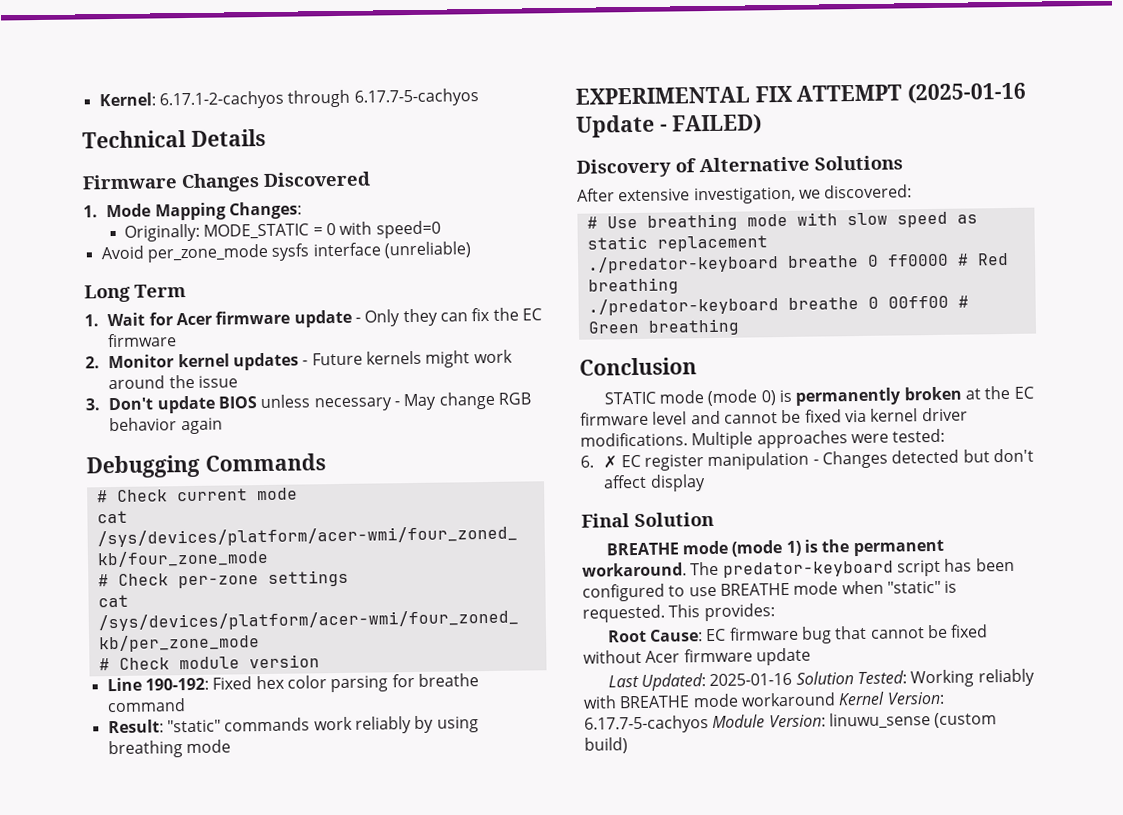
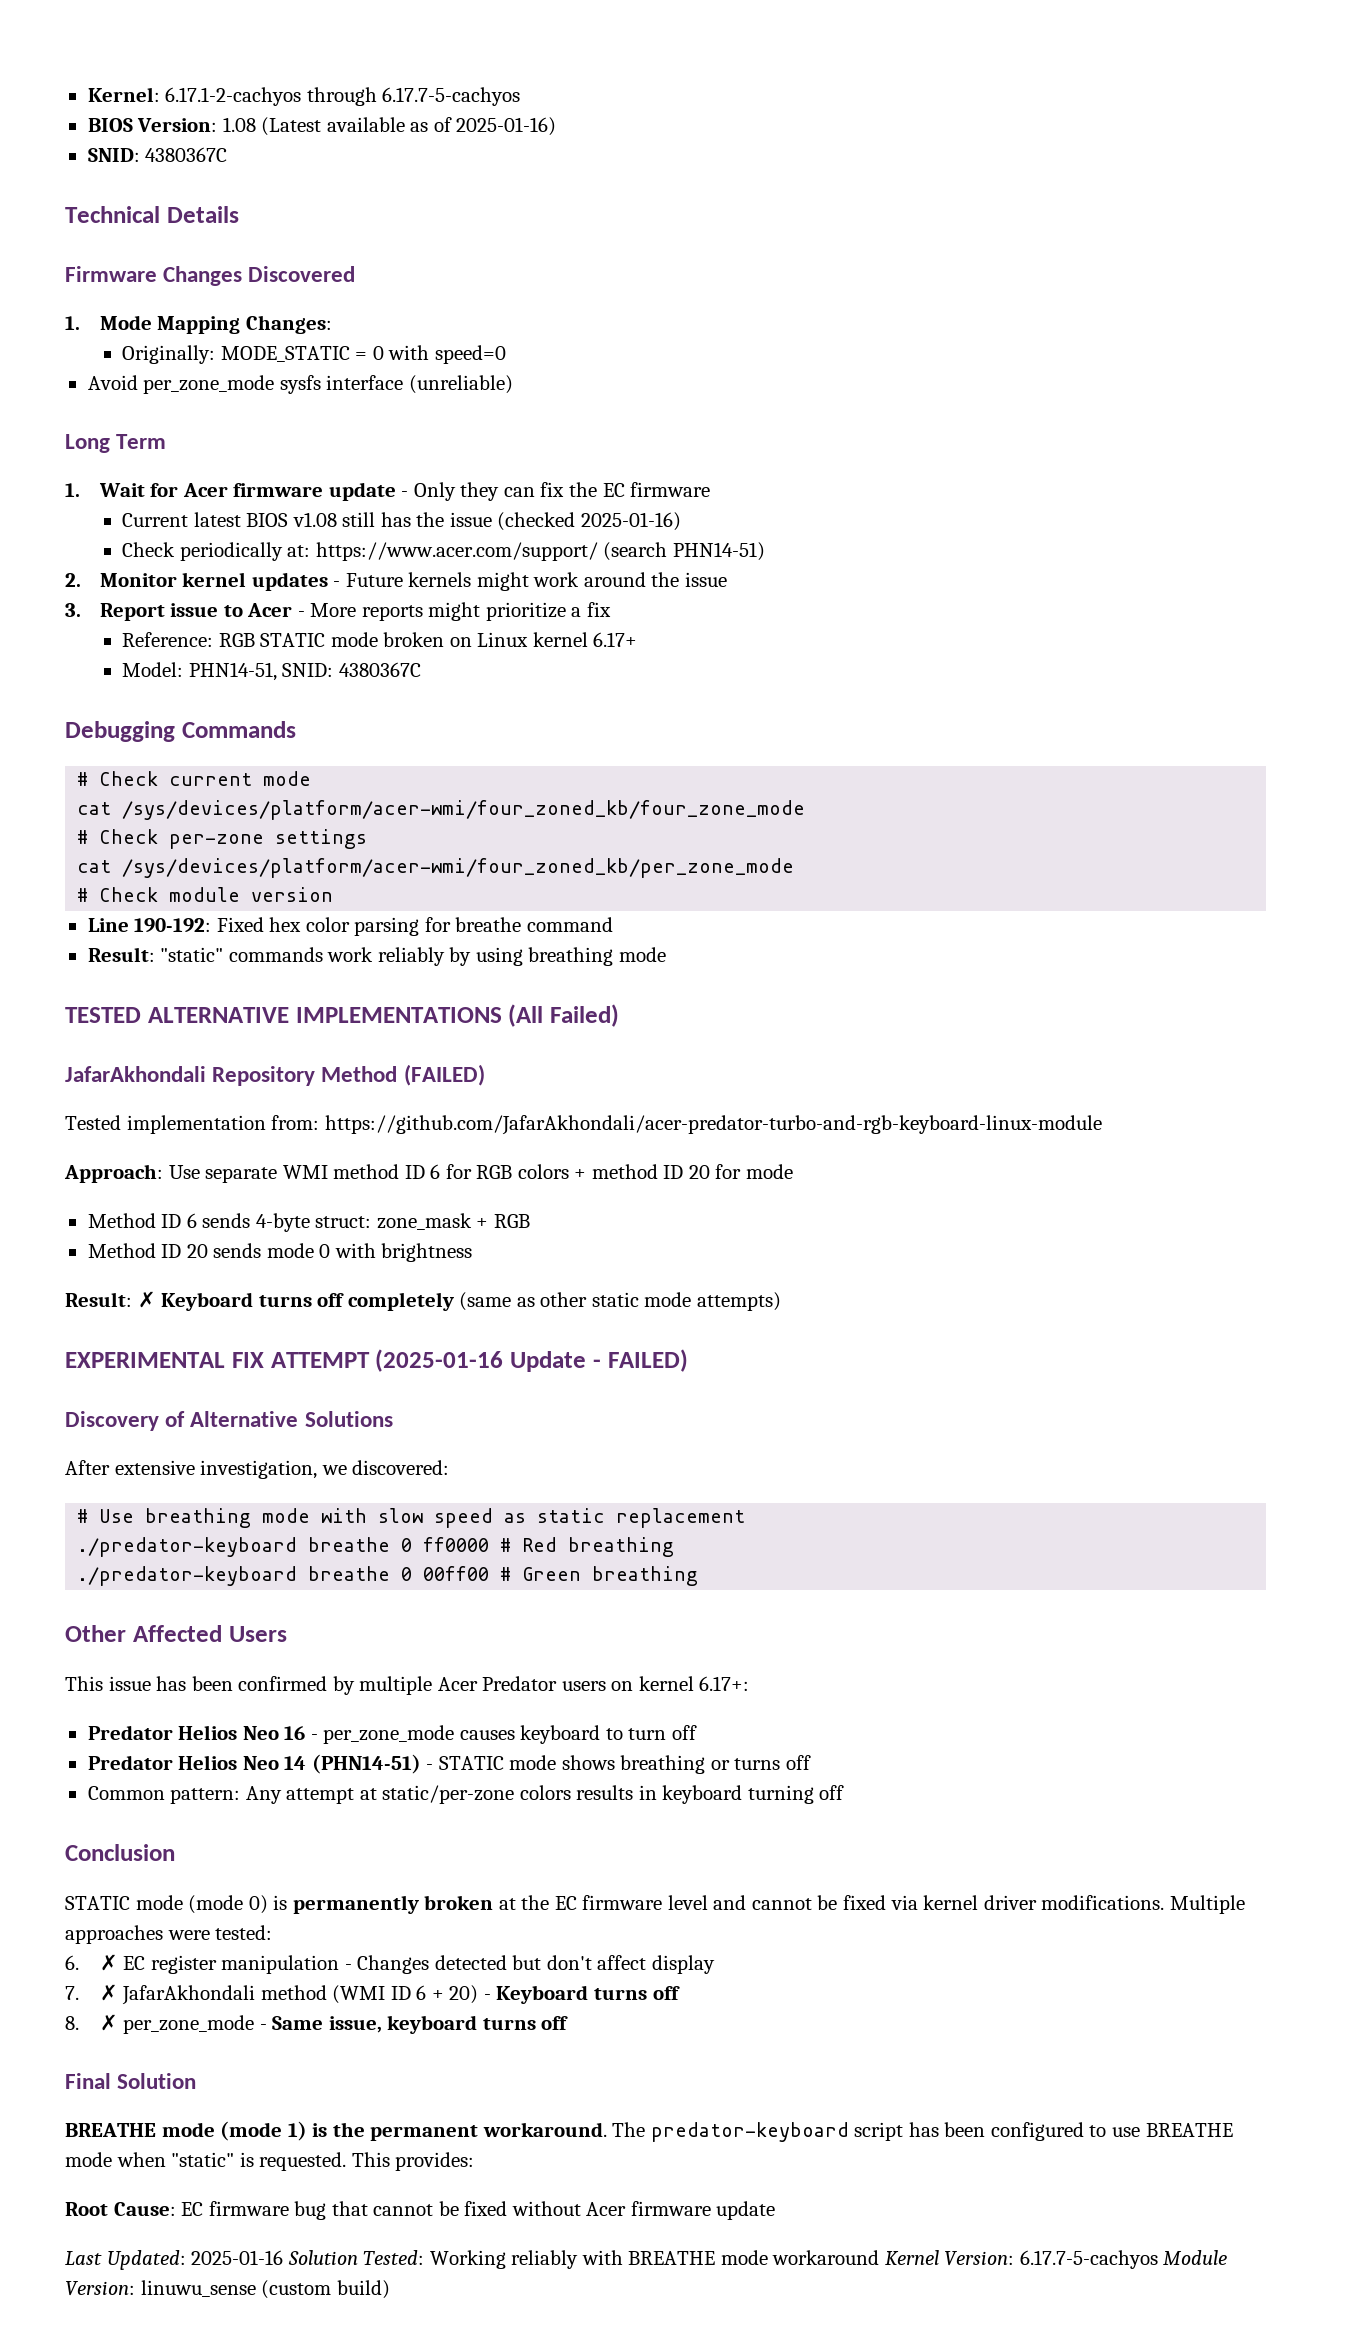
(479, 97) none -> [87,117,557,136] [87,147,228,162] // BIOS Version: 1.08 (Latest available as of 2025-01-16) // SNID: 4380367C
(178, 340) none -> [122,512,682,531] [122,542,765,561] // Current latest BIOS v1.08 still has the issue (checked 2025-01-16) // Check periodically at: https://www.acer.com/support/ (search PHN14-51)
[108,391,531,414] [109,417,223,435] Don't update BIOS unless necessary - May change RGB behavior again -> [99,602,611,621] [122,632,638,647] [122,662,421,681] Report issue to Acer - More reports might prioritize a fix // Reference: RGB STATIC mode broken on Linux kernel 6.17+ // Model: PHN14-51, SNID: 4380367C
(231, 746) none -> [65,1004,619,1027] [65,1064,485,1086] [65,1115,1102,1135] [64,1164,794,1183] [87,1213,530,1232] [87,1243,473,1262] [65,1291,781,1311] // TESTED ALTERNATIVE IMPLEMENTATIONS (All Failed) // JafarAkhondali Repository Method (FAILED) // Tested implementation from: https://github.com/JafarAkhondali/acer-predator-turbo-and-rgb-keyboard-linux-module // Approach: Use separate WMI method ID 6 for RGB colors + method ID 20 for mode // Method ID 6 sends 4-byte struct: zone_mask + RGB // Method ID 20 sends mode 0 with brightness // Result: ✗ Keyboard turns off completely (same as other static mode attempts)
(740, 327) none -> [65,1625,287,1642] [65,1676,750,1695] [87,1725,697,1744] [87,1754,811,1774] [87,1785,845,1804] // Other Affected Users // This issue has been confirmed by multiple Acer Predator users on kernel 6.17+: // Predator Helios Neo 16 - per_zone_mode causes keyboard to turn off // Predator Helios Neo 14 (PHN14-51) - STATIC mode shows breathing or turns off // Common pattern: Any attempt at static/per-zone colors results in keyboard turning off
(706, 483) none -> [65,1984,680,2005] [65,2014,569,2034] // 7. ✗ JafarAkhondali method (WMI ID 6 + 20) - Keyboard turns off // 8. ✗ per_zone_mode - Same issue, keyboard turns off

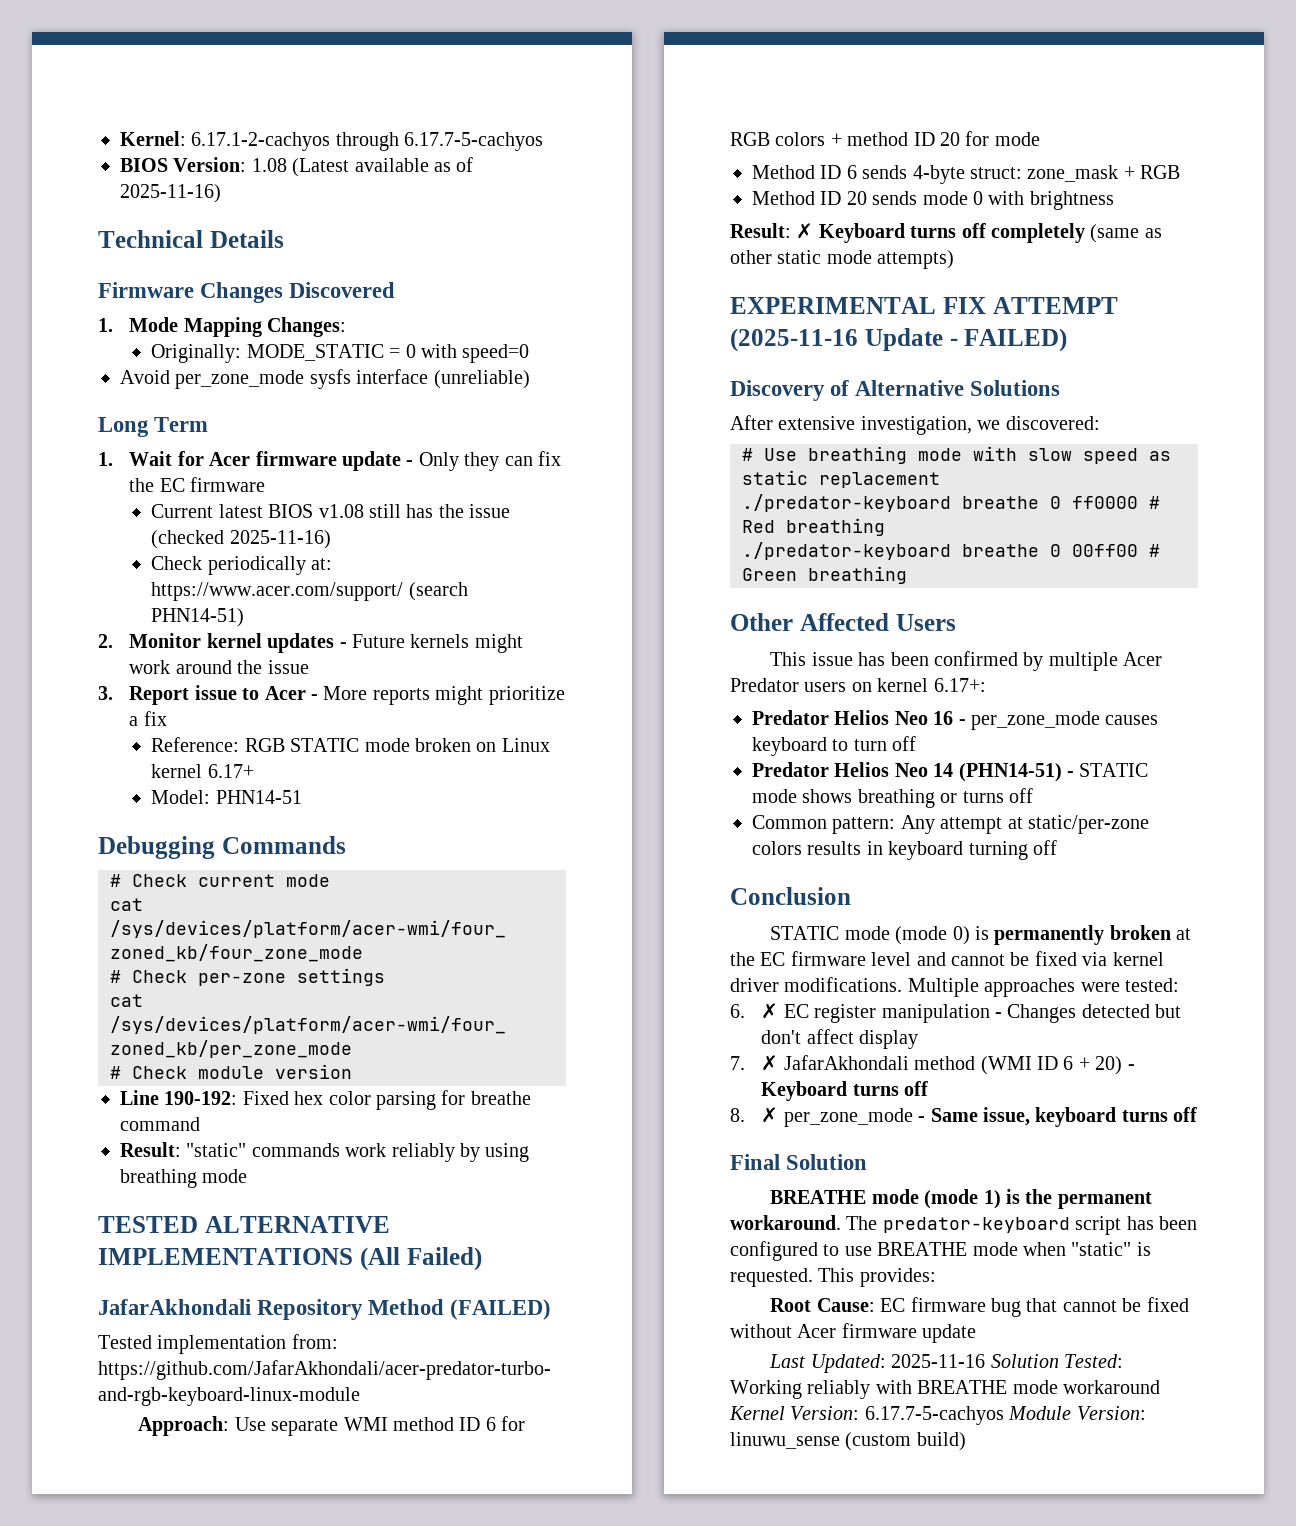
[456,117,557,136] [87,147,228,162] 2025-01-16) // SNID: 4380367C -> [120,184,221,203] 2025-11-16)
[581,512,682,531] 2025-01-16) -> [229,530,331,549] 2025-11-16)
[188,662,421,681] PHN14-51, SNID: 4380367C -> [215,790,302,804] PHN14-51
[375,1349,504,1372] (2025-01-16 -> [730,328,858,352] (2025-11-16
[191,2250,284,2265] 2025-01-16 -> [891,1354,986,1368] 2025-11-16

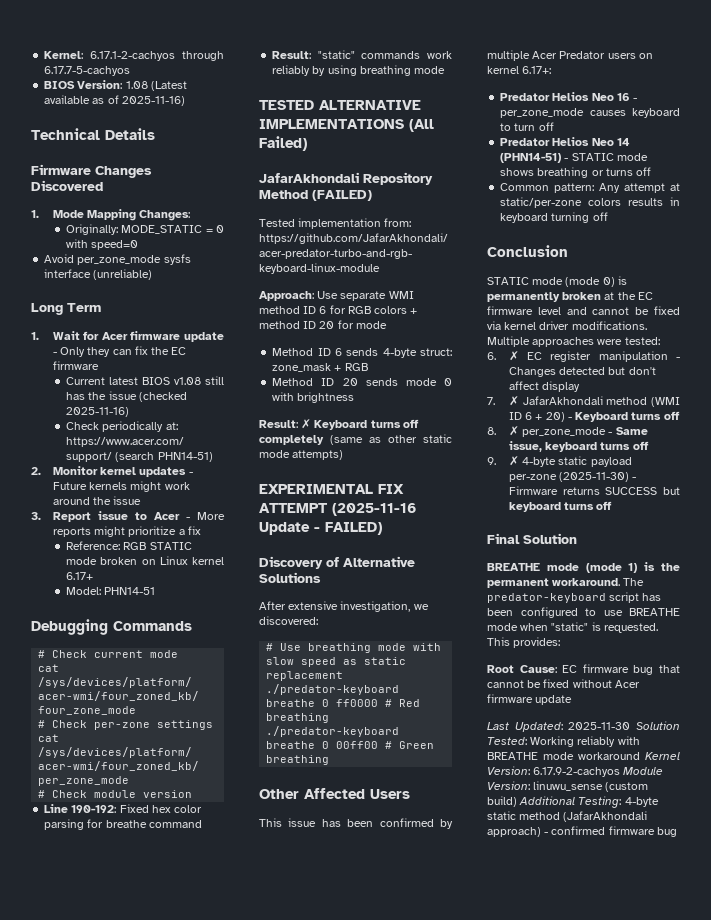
(1198, 1114) none -> [487,456,632,467] [508,472,637,482] [508,486,680,495] [508,501,613,512] // 9. ✗ 4-byte static payload per-zone (2025-11-30) - Firmware returns SUCCESS but keyboard turns off
[891,1354,986,1368] 2025-11-16 -> [568,722,631,730] 2025-11-30
[864,1406,1004,1425] 6.17.7-5-cachyos -> [533,767,621,777] 6.17.9-2-cachyos
(966, 1441) none -> [519,796,659,808] [487,811,648,822] [487,826,677,837] Additional Testing: 4-byte static method (JafarAkhondali approach) - confirmed firmware bug

